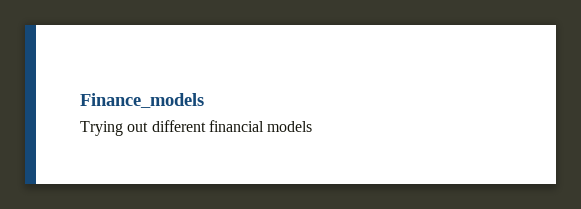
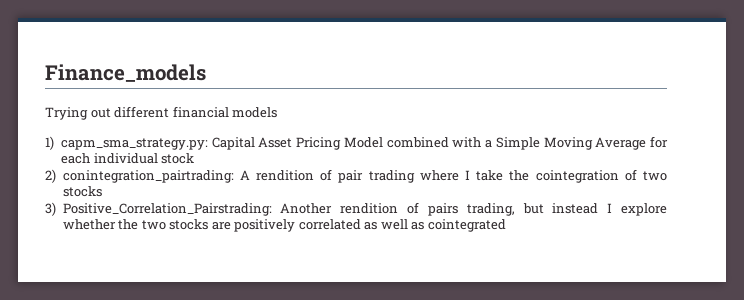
(313, 126) none -> [45,136,669,150] [61,153,195,164] [45,169,667,183] [62,186,102,197] [45,202,667,216] [62,219,506,232] // 1) capm_sma_strategy.py: Capital Asset Pricing Model combined with a Simple Moving Average for each individual stock // 2) conintegration_pairtrading: A rendition of pair trading where I take the cointegration of two stocks // 3) Positive_Correlation_Pairstrading: Another rendition of pairs trading, but instead I explore whether the two stocks are positively correlated as well as cointegrated

